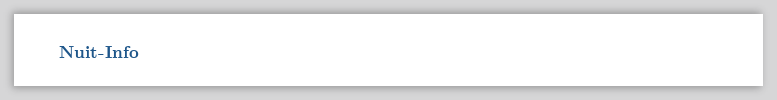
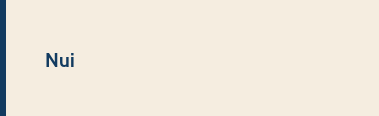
[59,46,139,58] Nuit-Info -> [45,53,75,67] Nui

